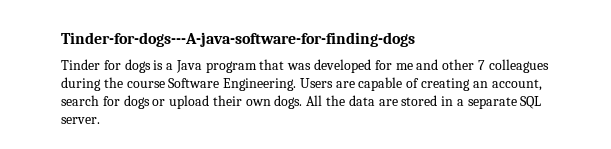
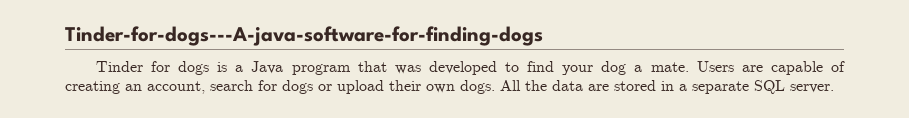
[374,59,549,73] [61,77,297,91] for me and other 7 colleagues during the course Software Engineering. -> [505,61,689,75] to find your dog a mate.

